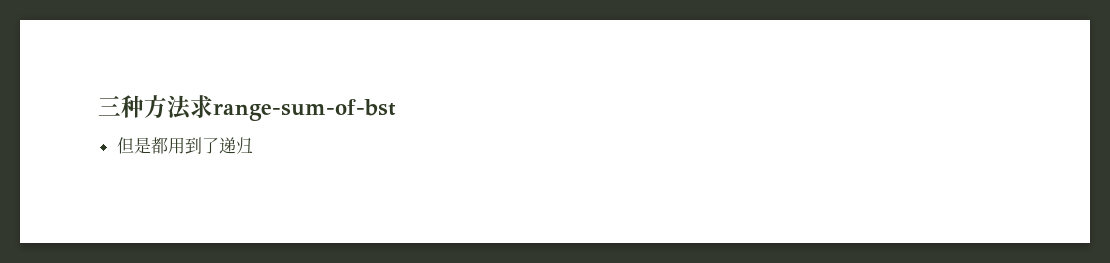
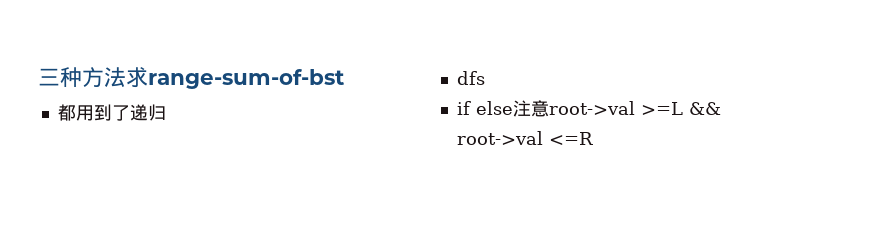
[116,137,151,154] 但是 -> (344, 79) none
(253, 145) none -> [456,71,485,85] [456,100,721,117] [456,131,593,145] // dfs // if else注意root->val >=L && root->val <=R

